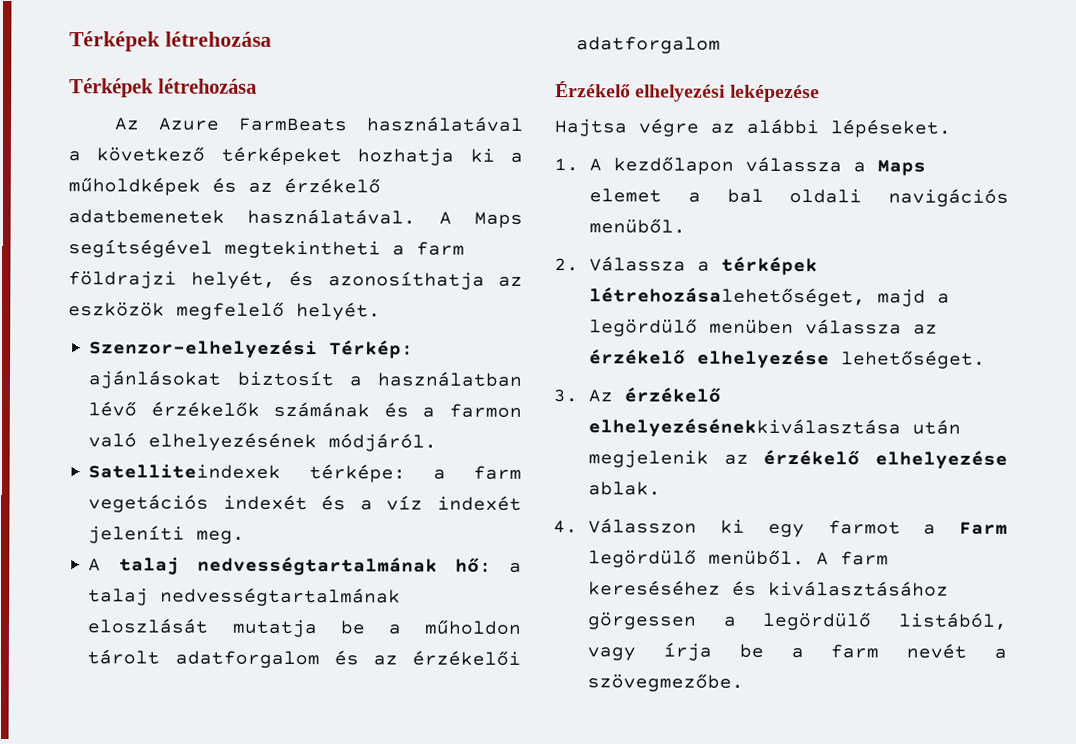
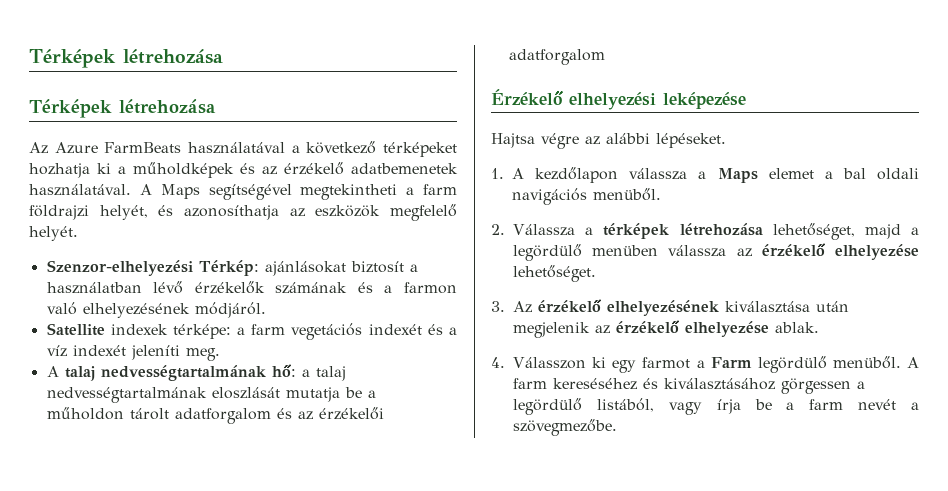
[88,464,282,479] Satelliteindexek -> [46,323,168,336] Satellite indexek
[589,287,867,307] létrehozásalehetőséget, -> [679,223,855,240] létrehozása lehetőséget,
[588,418,902,438] elhelyezésénekkiválasztása -> [607,300,810,316] elhelyezésének kiválasztása

